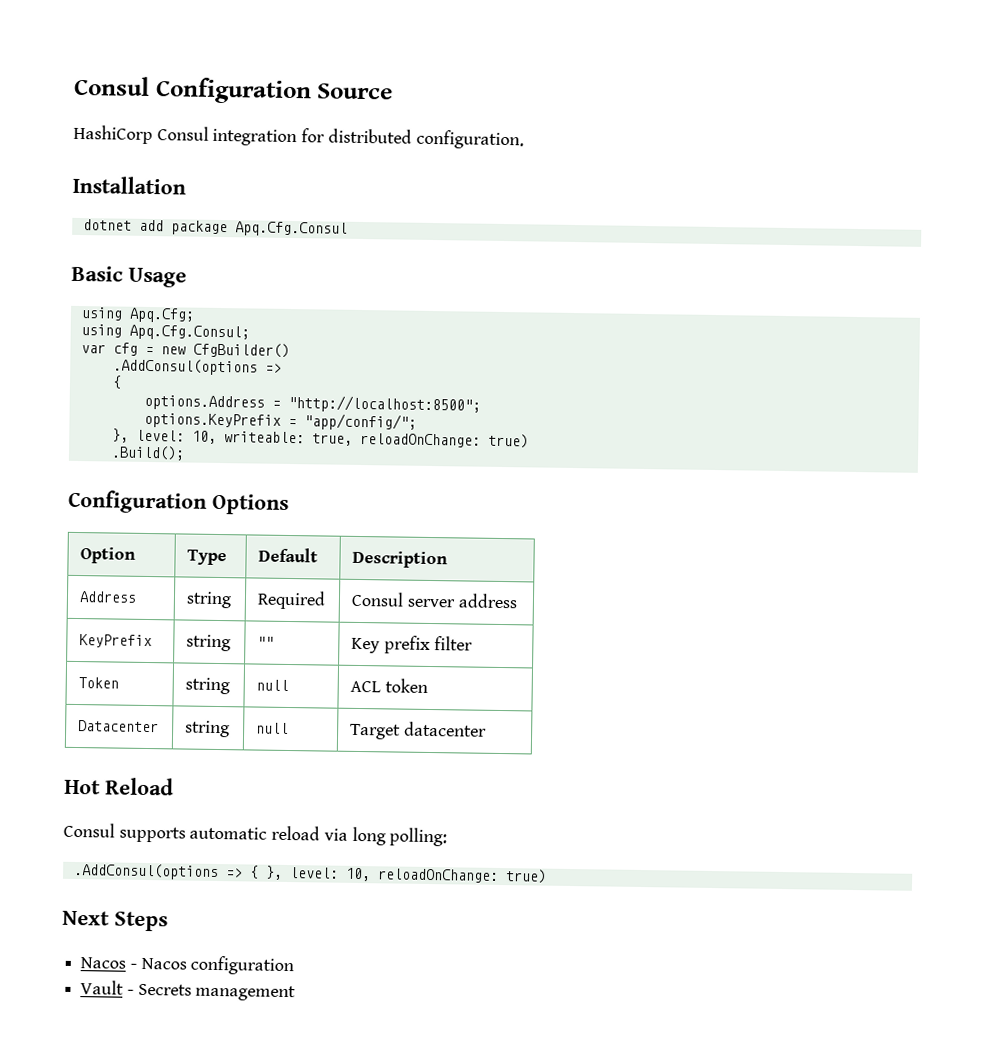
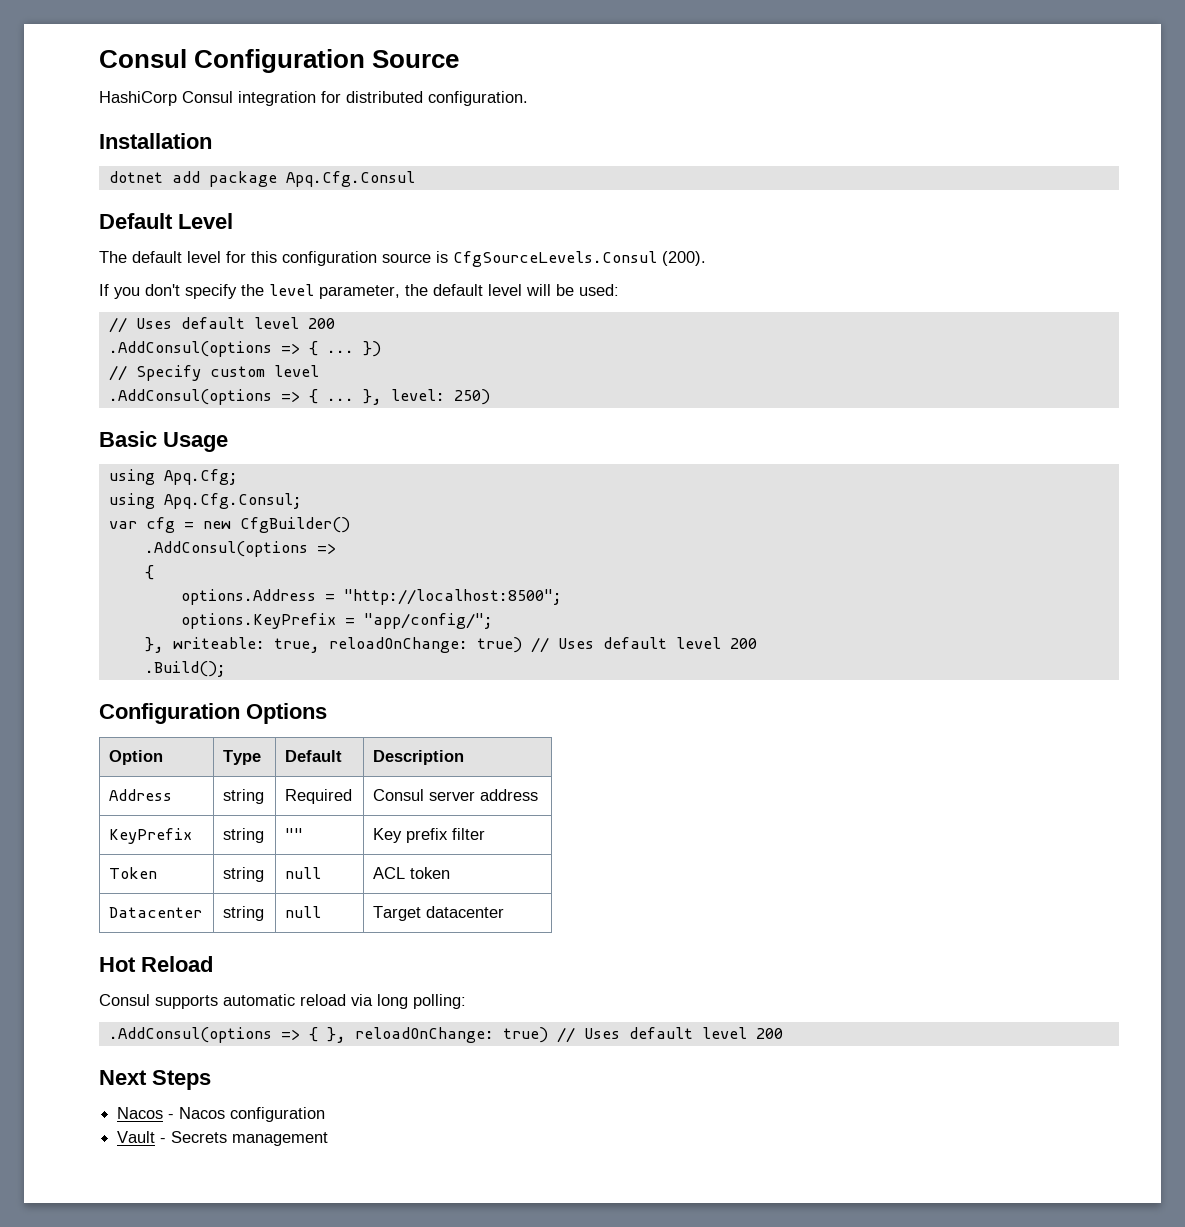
(348, 229) none -> [99,213,233,229] [99,251,706,267] [99,284,619,299] [108,317,335,333] [108,341,381,357] [108,365,319,381] [108,389,490,405] // Default Level // The default level for this configuration source is CfgSourceLevels.Consul (200). // If you don't specify the level parameter, the default level will be used: // // Uses default level 200 // .AddConsul(options => { ... }) // // Specify custom level // .AddConsul(options => { ... }, level: 250)
[135,429,217,444] level: 10, -> (164, 645) none
(529, 441) none -> [530,637,757,653] // Uses default level 200
[289,867,547,884] level: 10, reloadOnChange: true) -> [354,1027,783,1043] reloadOnChange: true) // Uses default level 200

